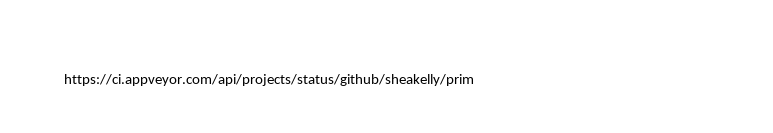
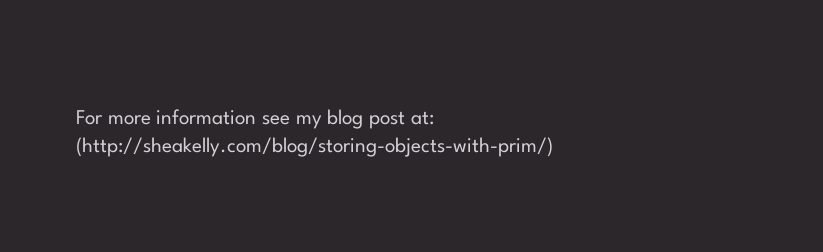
[64,74,474,86] https://ci.appveyor.com/api/projects/status/github/sheakelly/prim -> [76,109,434,129] [76,137,553,157] For more information see my blog post at: (http://sheakelly.com/blog/storing-objects-with-prim/)

